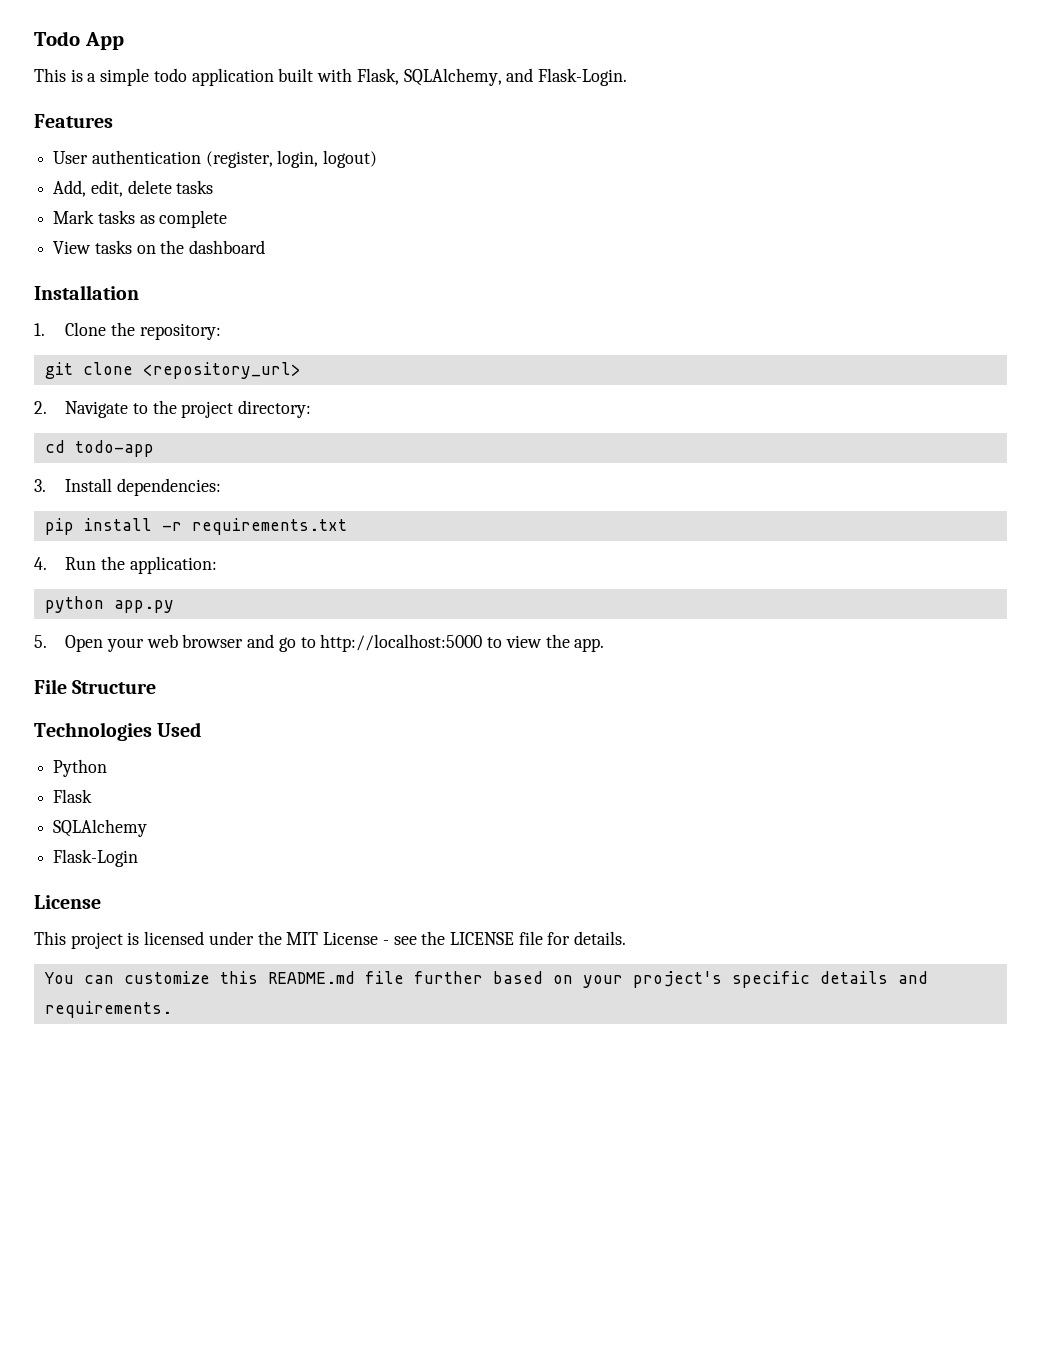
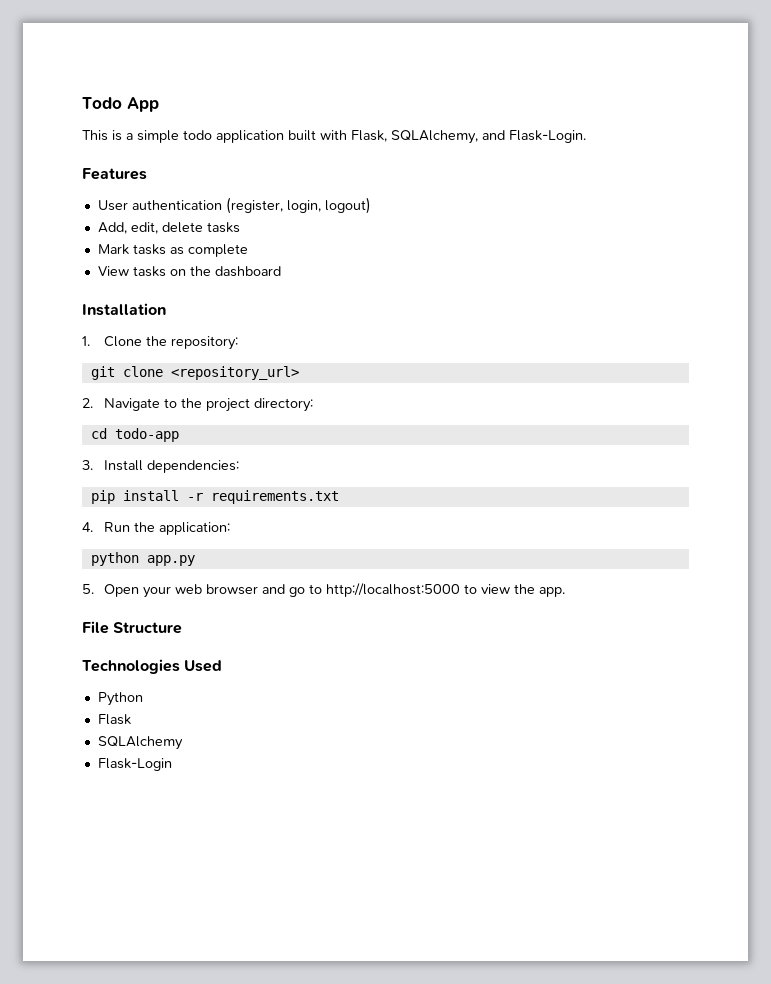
[34,895,101,909] [34,931,627,949] [43,971,928,988] [44,1001,172,1018] // License // This project is licensed under the MIT License - see the LICENSE file for details. // You can customize this README.md file further based on your project's specific details and requirements. -> (172, 764) none

